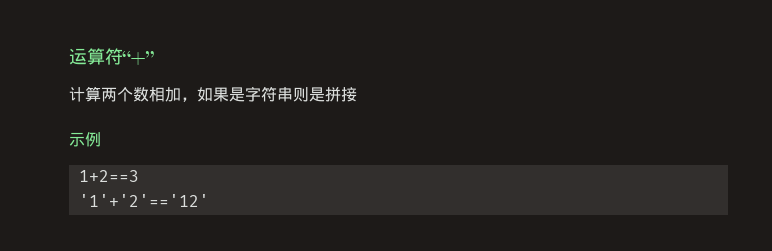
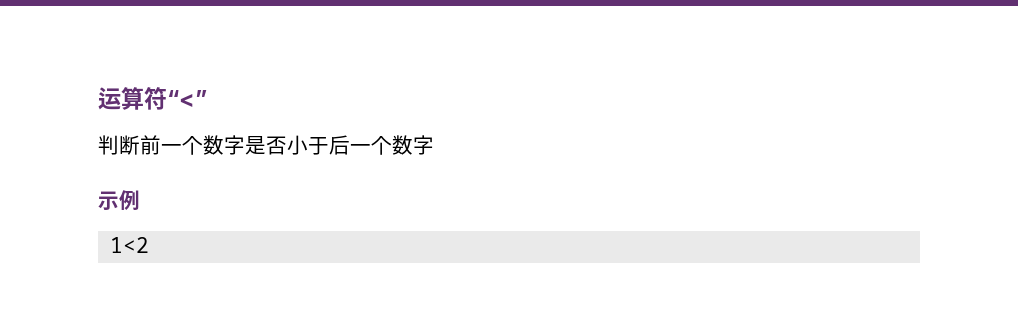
[122,51,154,65] [69,86,357,102] “+” // 计算两个数相加，如果是字符串则是拼接 -> [167,90,207,107] [98,135,434,155] “<” // 判断前一个数字是否小于后一个数字
[78,170,139,182] [78,194,209,207] 1+2==3 // '1'+'2'=='12' -> [110,237,150,253] 1<2

